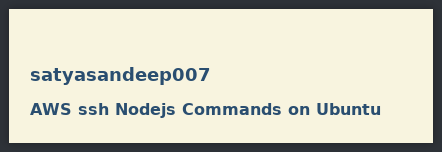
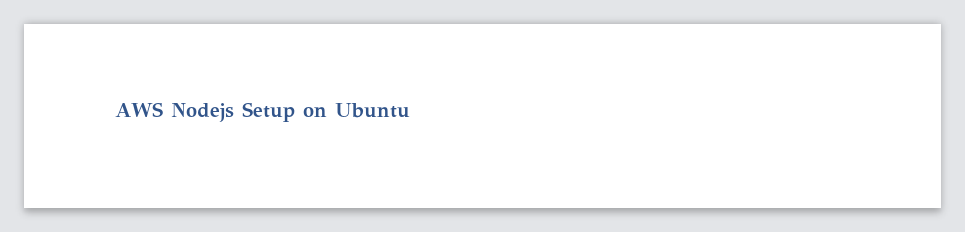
[30,67,211,85] [30,103,282,118] satyasandeep007 // AWS ssh Nodejs Commands -> [115,102,295,122] AWS Nodejs Setup

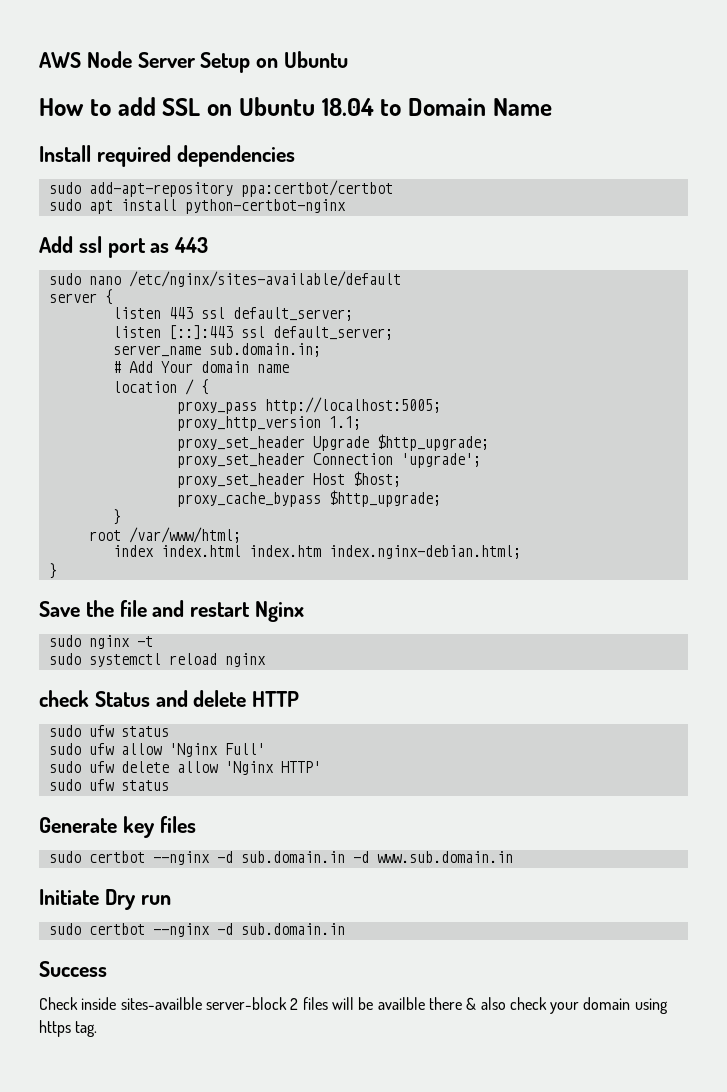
[170,103,234,122] Nodejs -> [86,51,195,68] Node Server
(410, 110) none -> [39,97,552,116] [39,145,295,167] [48,180,393,197] [48,199,346,214] [39,236,209,258] [48,271,401,287] [48,289,113,305] [112,307,353,321] [112,325,393,340] [112,343,321,357] [112,361,289,373] [112,379,209,395] [176,397,441,414] [176,416,361,431] [176,434,489,451] [176,453,481,468] [176,471,401,488] [176,490,441,507] [112,509,121,525] [88,527,241,543] [112,545,521,559] [48,563,57,579] [39,600,305,622] [48,635,153,649] [48,653,266,667] [39,690,300,707] [48,725,169,737] [48,743,265,757] [48,761,321,775] [48,779,169,791] [39,816,196,838] [48,851,513,865] [39,889,171,910] [48,923,345,937] [39,961,107,977] [39,997,668,1014] [39,1020,98,1037] // How to add SSL on Ubuntu 18.04 to Domain Name // Install required dependencies // sudo add-apt-repository ppa:certbot/certbot // sudo apt install python-certbot-nginx // Add ssl port as 443 // sudo nano /etc/nginx/sites-available/default // server { // listen 443 ssl default_server; // listen [::]:443 ssl default_server; // server_name sub.domain.in; // # Add Your domain name // location / { // proxy_pass http://localhost:5005; // proxy_http_version 1.1; // proxy_set_header Upgrade $http_upgrade; // proxy_set_header Connection 'upgrade'; // proxy_set_header Host $host; // proxy_cache_bypass $http_upgrade; // } // root /var/www/html; // index index.html index.htm index.nginx-debian.html; // } // Save the file and restart Nginx // sudo nginx -t // sudo systemctl reload nginx // check Status and delete HTTP // sudo ufw status // sudo ufw allow 'Nginx Full' // sudo ufw delete allow 'Nginx HTTP' // sudo ufw status // Generate key files // sudo certbot --nginx -d sub.domain.in -d www.sub.domain.in // Initiate Dry run // sudo certbot --nginx -d sub.domain.in // Success // Check inside sites-availble server-block 2 files will be availble there & also check your domain using https tag.

